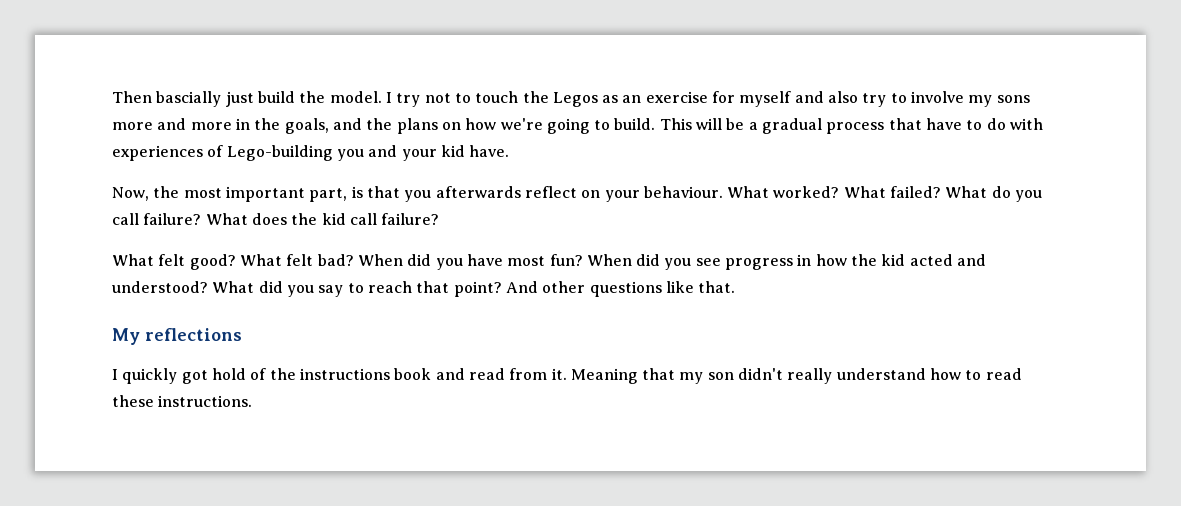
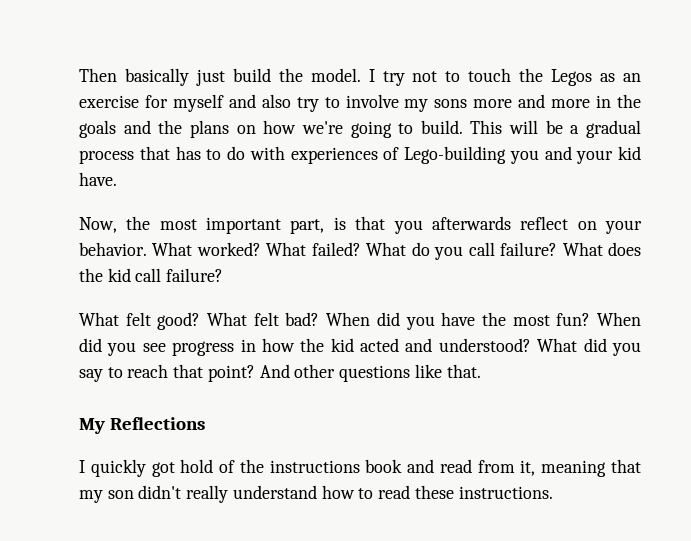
[156,91,222,107] bascially -> [124,68,189,86] basically
[284,118,329,134] goals, -> [79,120,116,138] goals
[926,118,963,130] have -> [175,146,201,160] has
[643,186,723,198] behaviour. -> [79,242,147,256] behavior.
(503, 260) none -> [481,312,506,326] the
[145,328,242,341] reflections -> [109,417,205,430] Reflections
[551,368,638,384] it. Meaning -> [520,460,607,477] it, meaning

